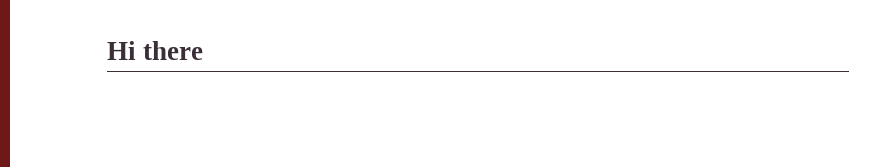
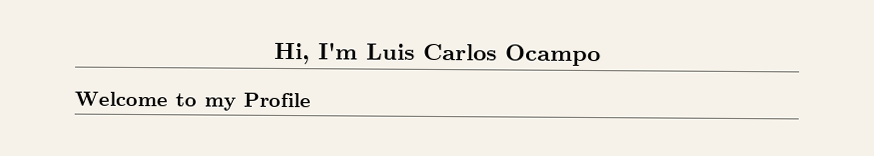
[107,41,204,60] Hi there -> [274,42,601,67] [74,91,311,111] Hi, I'm Luis Carlos Ocampo // Welcome to my Profile

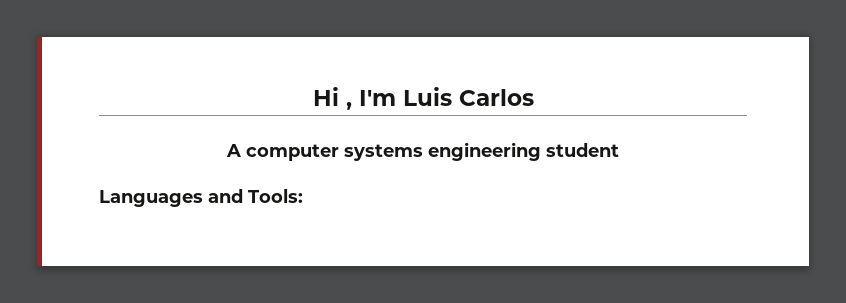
[274,42,310,65] Hi, -> [312,87,352,110] Hi ,
[505,44,601,67] [74,91,311,111] Ocampo // Welcome to my Profile -> [226,142,619,161] [99,189,303,207] // A computer systems engineering student // Languages and Tools:

